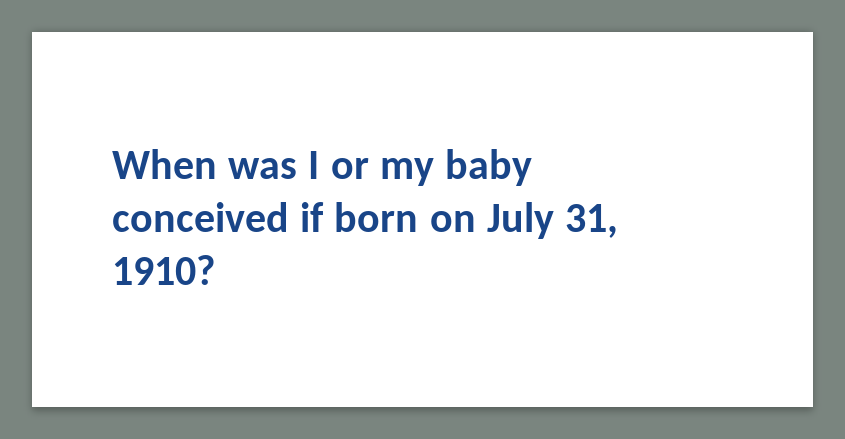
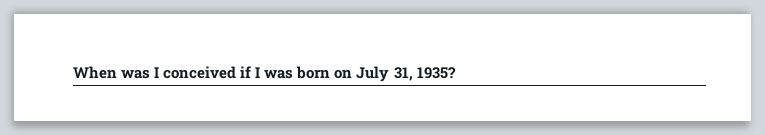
[330,149,533,186] [112,202,325,232] or my baby conceived if -> [163,66,294,79] conceived if I was
[112,255,215,285] 1910? -> [416,67,456,79] 1935?

